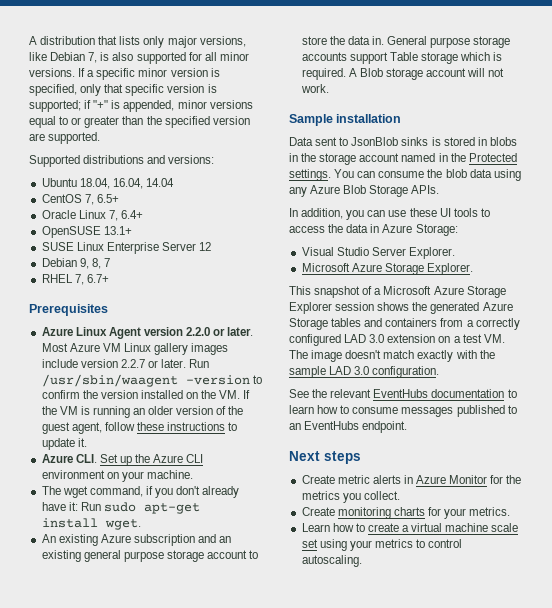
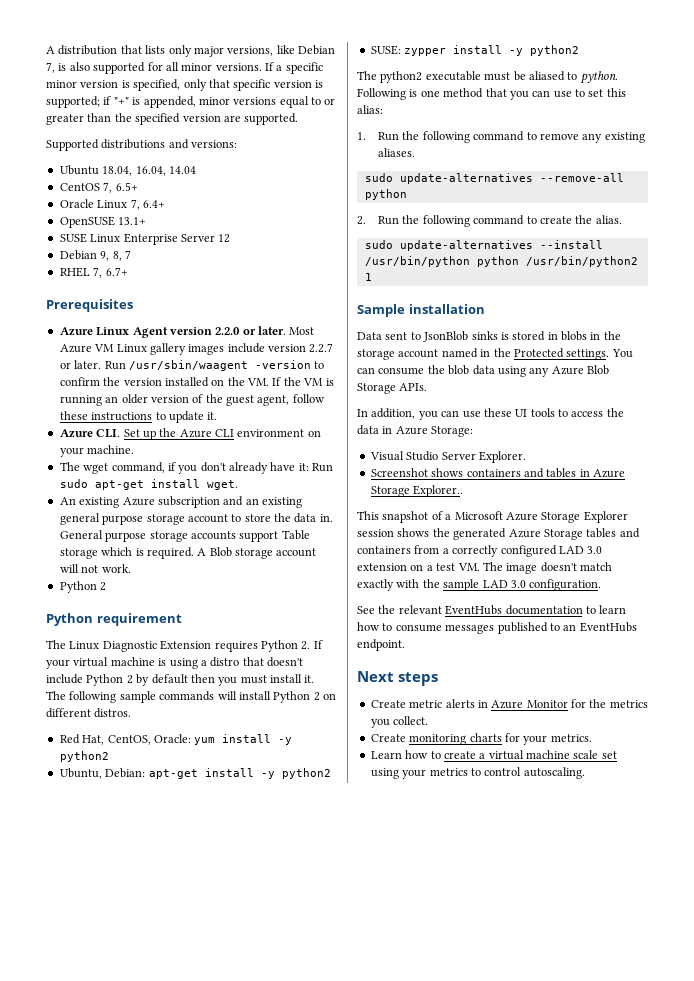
(329, 88) none -> [59,581,107,593] [46,613,182,626] [46,640,323,652] [46,657,303,669] [46,674,315,686] [46,691,336,703] [46,708,132,718] [59,734,293,745] [59,751,109,762] [59,768,331,779] [370,45,580,56] [357,71,618,84] [357,88,626,100] [357,105,383,114] [357,131,645,143] [378,148,416,157] [364,173,624,184] [364,189,407,200] [357,215,622,227] [364,240,603,251] [364,256,638,267] [364,273,372,281] // Python 2 // Python requirement // The Linux Diagnostic Extension requires Python 2. If your virtual machine is using a distro that doesn't include Python 2 by default then you must install it. The following sample commands will install Python 2 on different distros. // Red Hat, CentOS, Oracle: yum install -y python2 // Ubuntu, Debian: apt-get install -y python2 // SUSE: zypper install -y python2 // The python2 executable must be aliased to python. Following is one method that you can use to set this alias: // 1. Run the following command to remove any existing aliases. // sudo update-alternatives --remove-all python // 2. Run the following command to create the alias. // sudo update-alternatives --install /usr/bin/python python /usr/bin/python2 1
[301,263,473,275] Microsoft Azure Storage Explorer. -> [370,468,625,478] [370,485,464,497] Screenshot shows containers and tables in Azure Storage Explorer..

